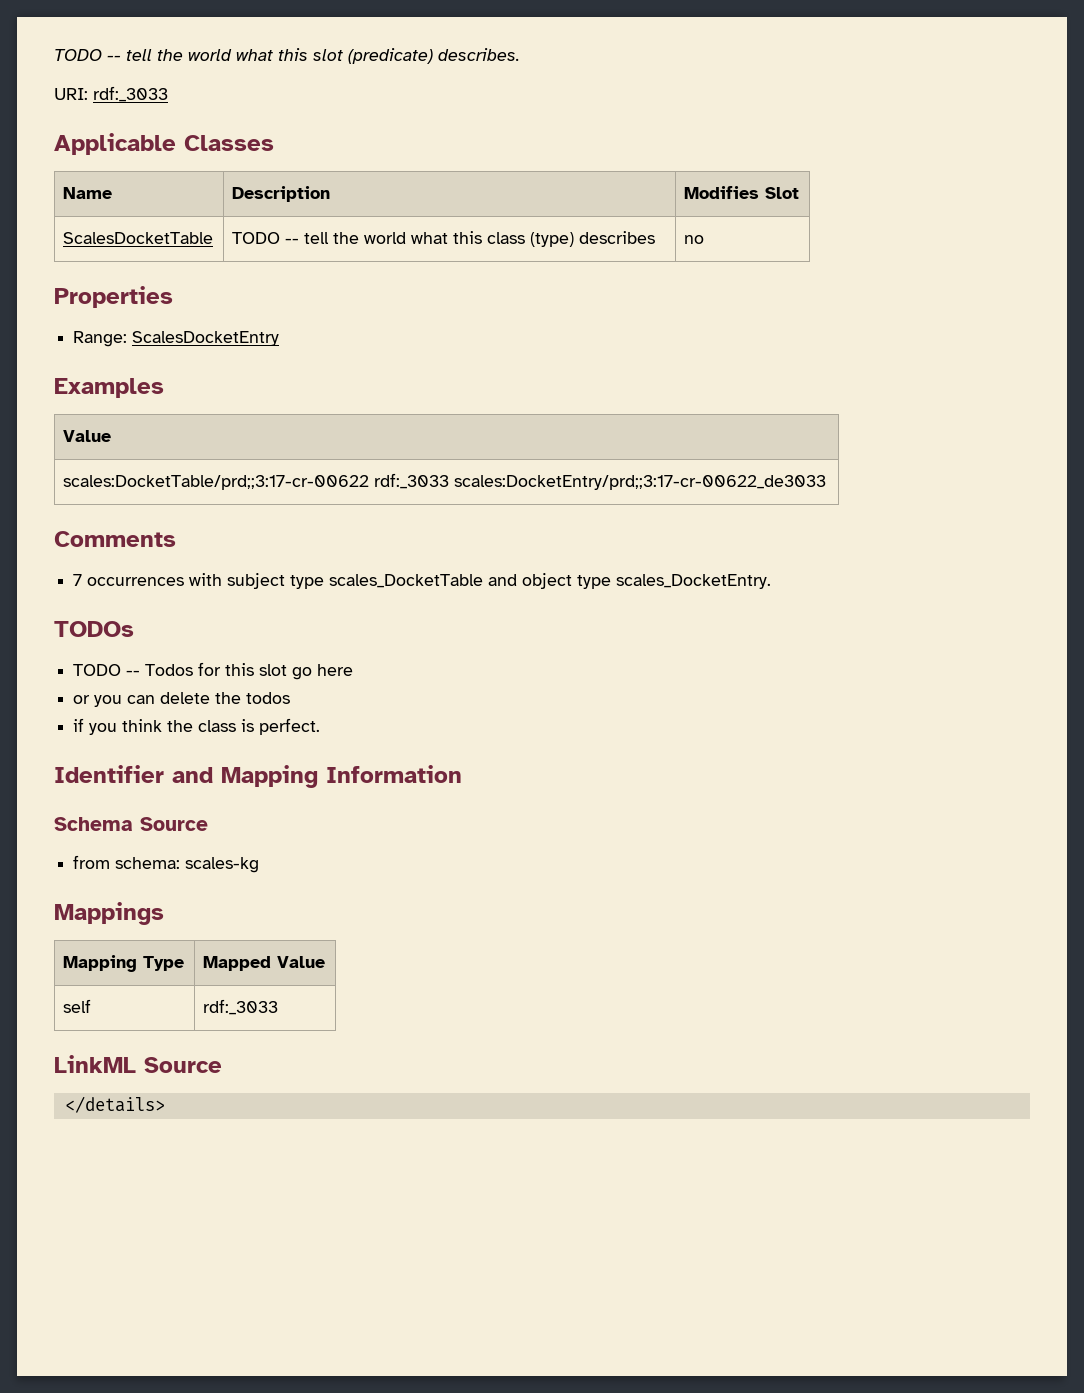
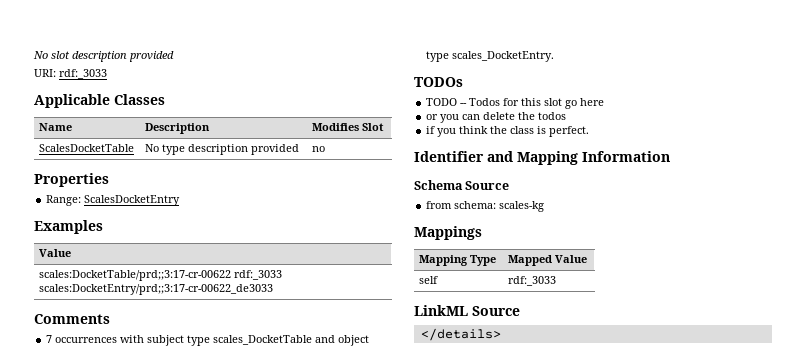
[54,48,520,64] TODO -- tell the world what this slot (predicate) describes. -> [33,51,174,62] No slot description provided
[232,231,656,247] TODO -- tell the world what this class (type) describes -> [145,144,300,155] No type description provided

